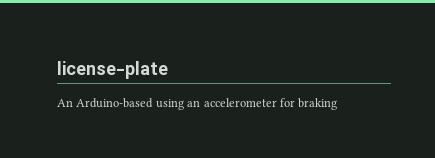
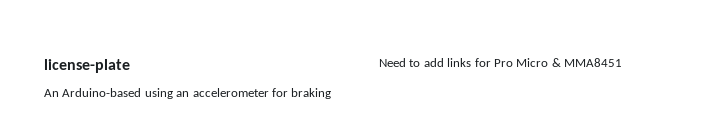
(338, 104) none -> [379,58,622,67] Need to add links for Pro Micro & MMA8451

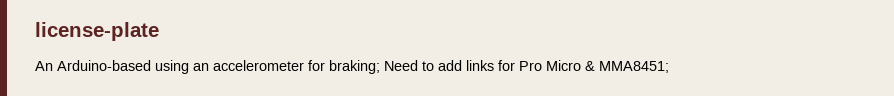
[291,88,332,99] braking -> [329,60,380,74] braking;
[564,58,622,67] MMA8451 -> [599,61,669,73] MMA8451;

